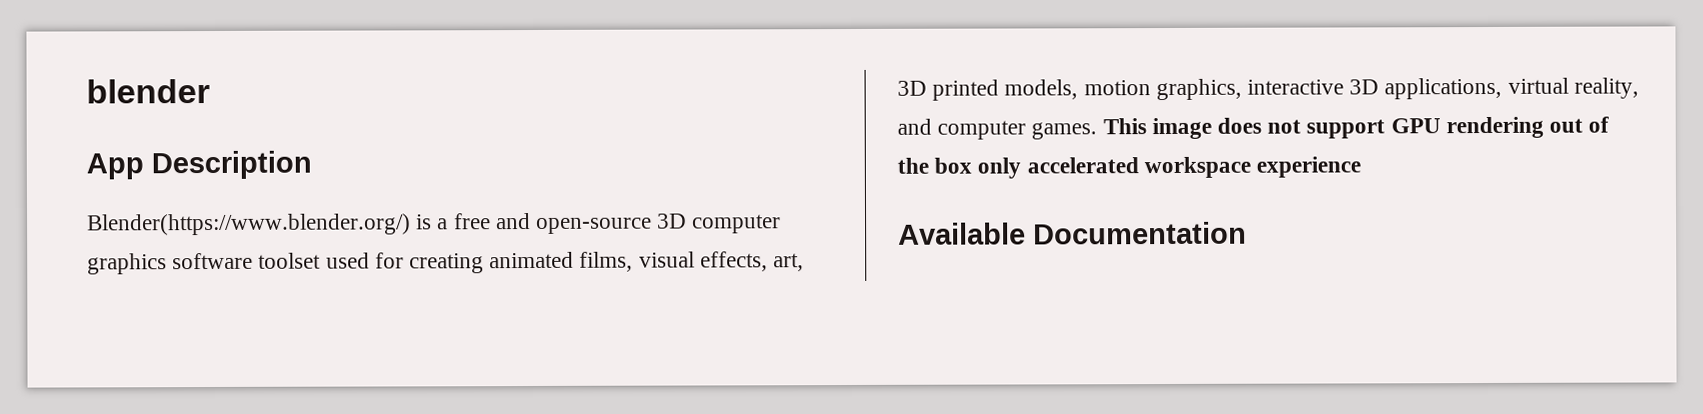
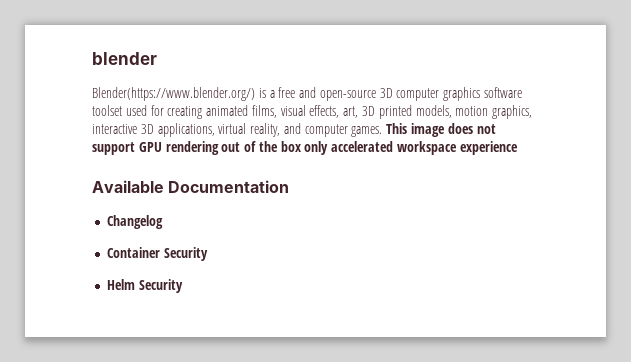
[86,150,312,180] // App Description -> (157, 58) none
(1247, 233) none -> [107,215,164,229] [107,247,209,261] [107,279,184,293] // Changelog // Container Security // Helm Security

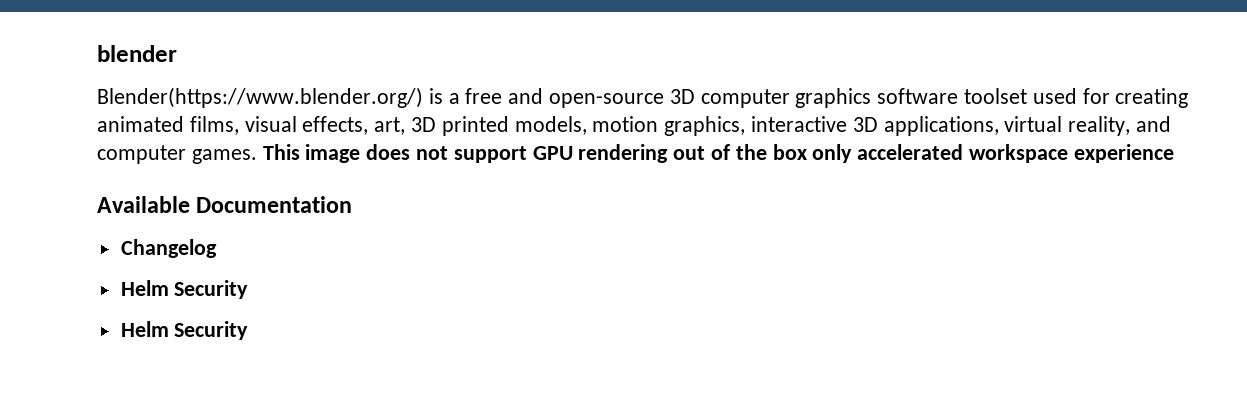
[107,247,161,258] Container -> [120,280,169,296] Helm

